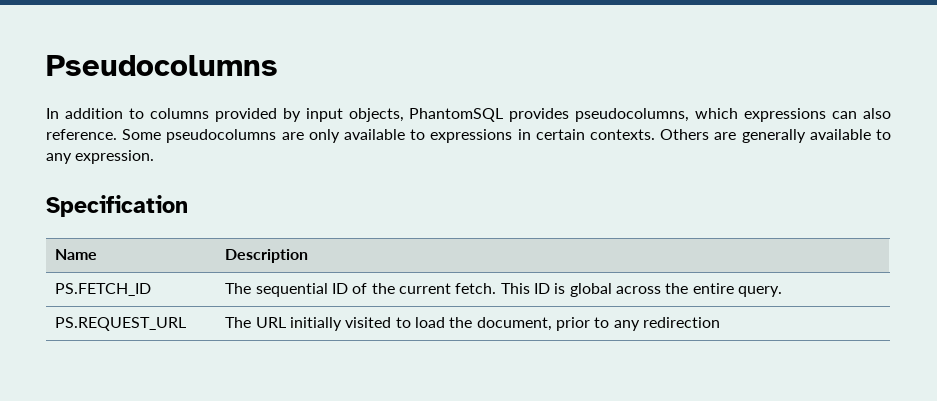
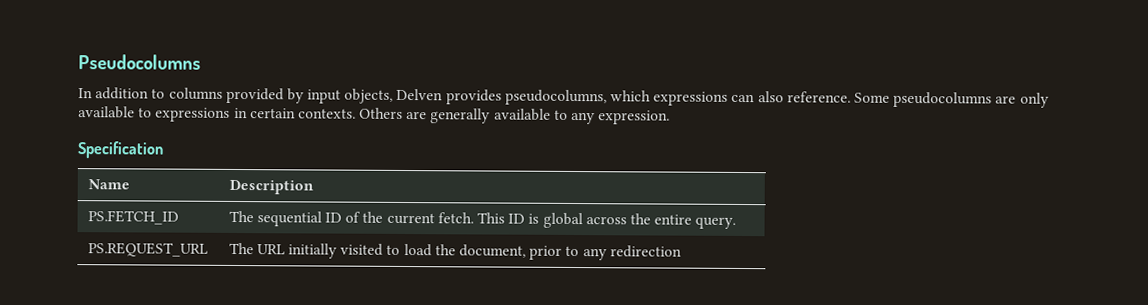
[409,108,504,122] PhantomSQL -> [396,88,444,101] Delven

